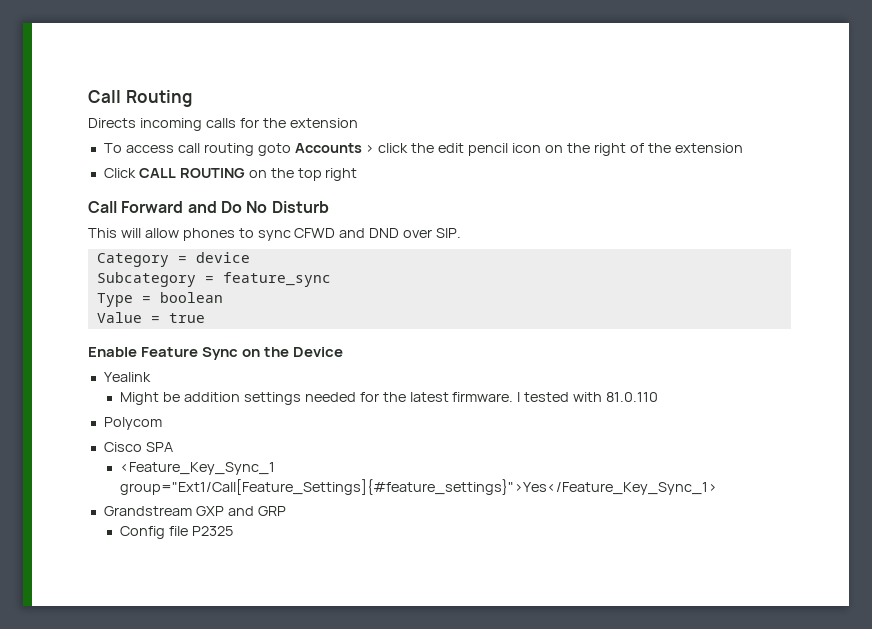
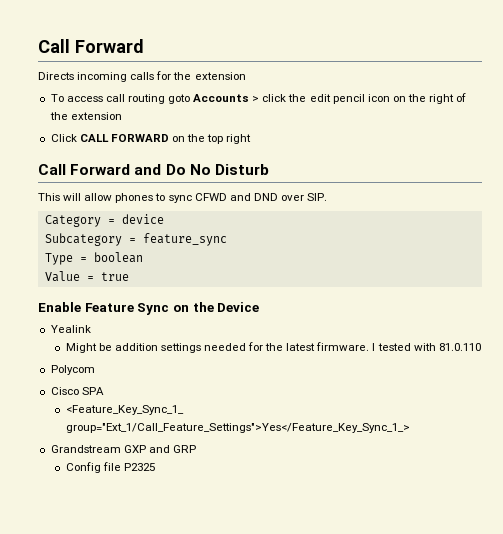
[88,90,192,107] Call Routing -> [38,39,144,53] Call Forward
[179,168,245,178] ROUTING -> [110,134,169,142] FORWARD
[120,462,276,475] [120,479,718,495] <Feature_Key_Sync_1 group="Ext1/Call[Feature_Settings]{#feature_settings}">Yes</Feature_Key_Sync_1> -> [65,405,184,415] [65,423,410,433] <Feature_Key_Sync_1_ group="Ext_1/Call_Feature_Settings">Yes</Feature_Key_Sync_1_>

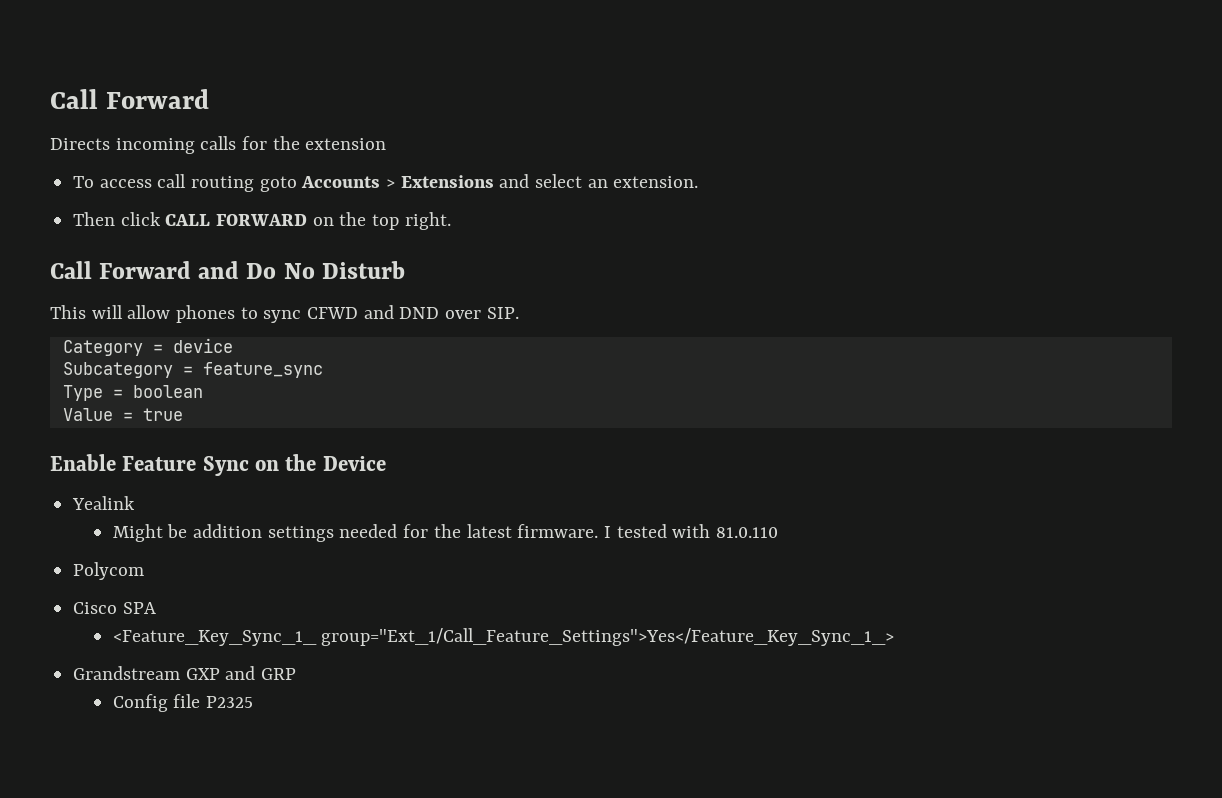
[262,93,467,104] [49,112,122,120] [50,134,77,142] click the edit pencil icon on the right of the extension // Click -> [400,174,699,188] [73,212,161,226] Extensions and select an extension. // Then click
[226,134,252,144] right -> [404,212,451,230] right.

